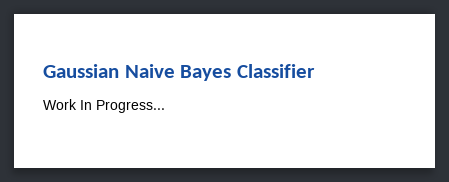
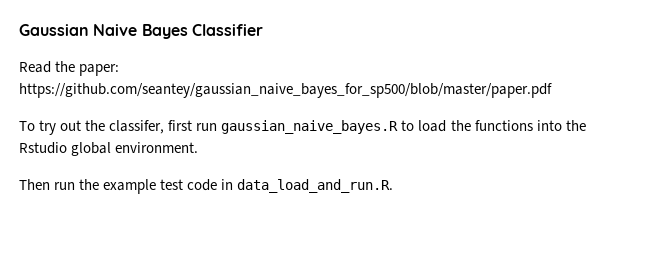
[43,99,165,113] Work In Progress... -> [19,61,120,76] [19,83,552,98] [19,120,586,135] [19,142,199,156] [19,179,394,194] Read the paper: https://github.com/seantey/gaussian_naive_bayes_for_sp500/blob/master/paper.pdf // To try out the classifer, first run gaussian_naive_bayes.R to load the functions into the Rstudio global environment. // Then run the example test code in data_load_and_run.R.

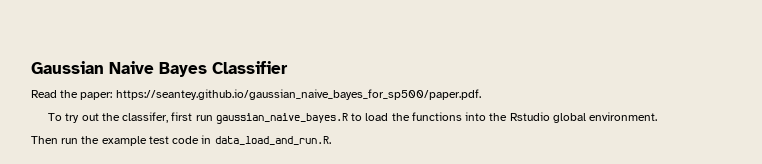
[19,83,552,98] https://github.com/seantey/gaussian_naive_bayes_for_sp500/blob/master/paper.pdf -> [115,89,481,100] https://seantey.github.io/gaussian_naive_bayes_for_sp500/paper.pdf.

